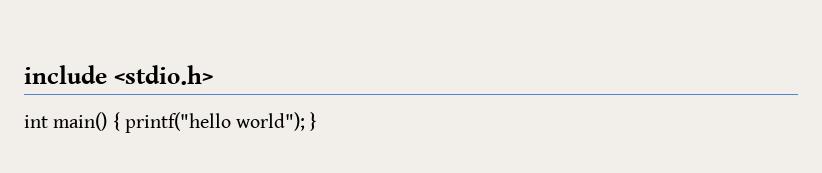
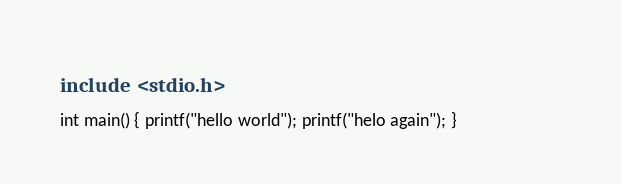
(306, 121) none -> [301,112,447,129] printf("helo again");

